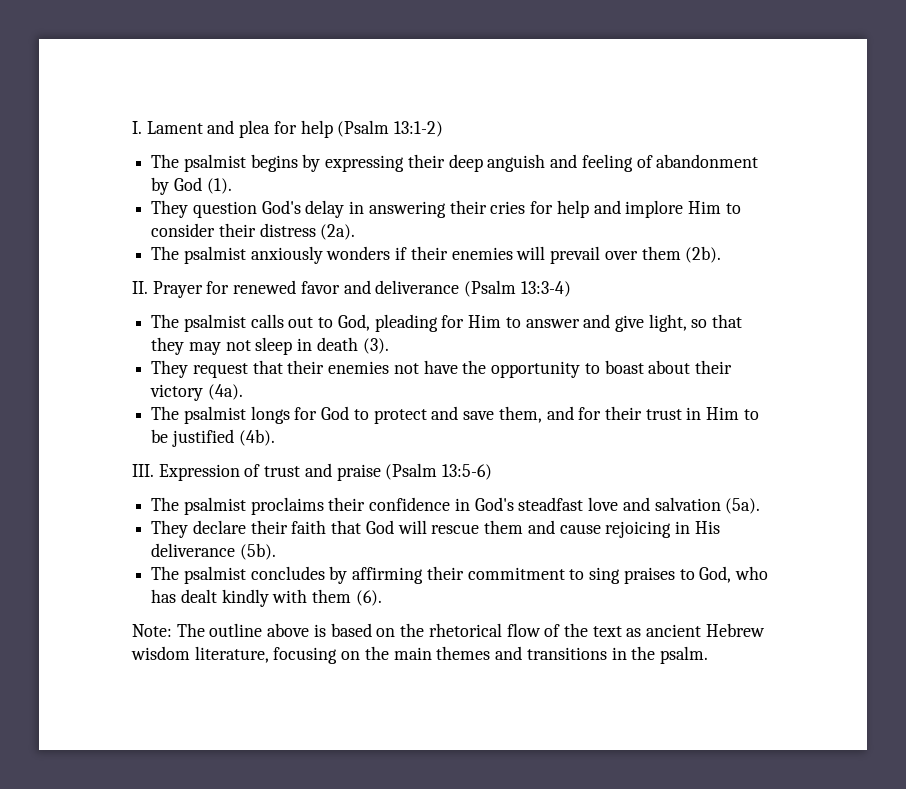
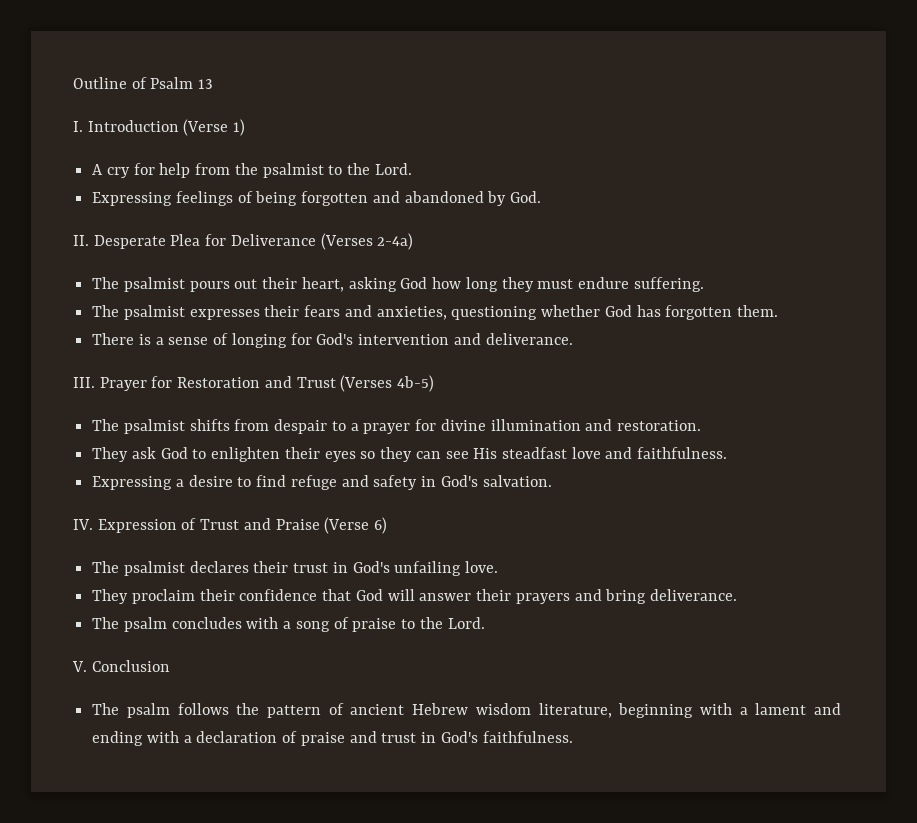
[132,120,444,138] [151,154,759,172] [151,177,232,195] [151,200,741,218] [151,223,356,240] [151,246,722,264] [132,280,571,298] [151,314,743,332] [151,337,389,355] [151,360,732,378] [150,384,243,401] [151,406,759,424] [151,429,275,447] [132,463,493,481] [151,497,761,515] [151,520,720,538] [151,543,276,560] [151,566,768,584] [151,589,382,607] [132,623,765,637] [131,646,708,664] I. Lament and plea for help (Psalm 13:1-2) // The psalmist begins by expressing their deep anguish and feeling of abandonment by God (1). // They question God's delay in answering their cries for help and implore Him to consider their distress (2a). // The psalmist anxiously wonders if their enemies will prevail over them (2b). // II. Prayer for renewed favor and deliverance (Psalm 13:3-4) // The psalmist calls out to God, pleading for Him to answer and give light, so that they may not sleep in death (3). // They request that their enemies not have the opportunity to boast about their victory (4a). // The psalmist longs for God to protect and save them, and for their trust in Him to be justified (4b). // III. Expression of trust and praise (Psalm 13:5-6) // The psalmist proclaims their confidence in God's steadfast love and salvation (5a). // They declare their faith that God will rescue them and cause rejoicing in His deliverance (5b). // The psalmist concludes by affirming their commitment to sing praises to God, who has dealt kindly with them (6). // Note: The outline above is based on the rhetorical flow of the text as ancient Hebrew wisdom literature, focusing on the main themes and transitions in the psalm. -> [73,77,214,89] [73,119,246,136] [92,163,412,178] [92,191,542,206] [73,233,414,250] [92,277,704,292] [92,305,778,320] [92,333,573,348] [73,375,435,392] [92,419,701,434] [92,447,728,462] [92,475,552,490] [73,517,388,534] [92,561,499,576] [92,589,737,604] [92,617,485,632] [72,660,170,672] [92,703,841,718] [92,731,573,746] Outline of Psalm 13 // I. Introduction (Verse 1) // A cry for help from the psalmist to the Lord. // Expressing feelings of being forgotten and abandoned by God. // II. Desperate Plea for Deliverance (Verses 2-4a) // The psalmist pours out their heart, asking God how long they must endure suffering. // The psalmist expresses their fears and anxieties, questioning whether God has forgotten them. // There is a sense of longing for God's intervention and deliverance. // III. Prayer for Restoration and Trust (Verses 4b-5) // The psalmist shifts from despair to a prayer for divine illumination and restoration. // They ask God to enlighten their eyes so they can see His steadfast love and faithfulness. // Expressing a desire to find refuge and safety in God's salvation. // IV. Expression of Trust and Praise (Verse 6) // The psalmist declares their trust in God's unfailing love. // They proclaim their confidence that God will answer their prayers and bring deliverance. // The psalm concludes with a song of praise to the Lord. // V. Conclusion // The psalm follows the pattern of ancient Hebrew wisdom literature, beginning with a lament and ending with a declaration of praise and trust in God's faithfulness.

